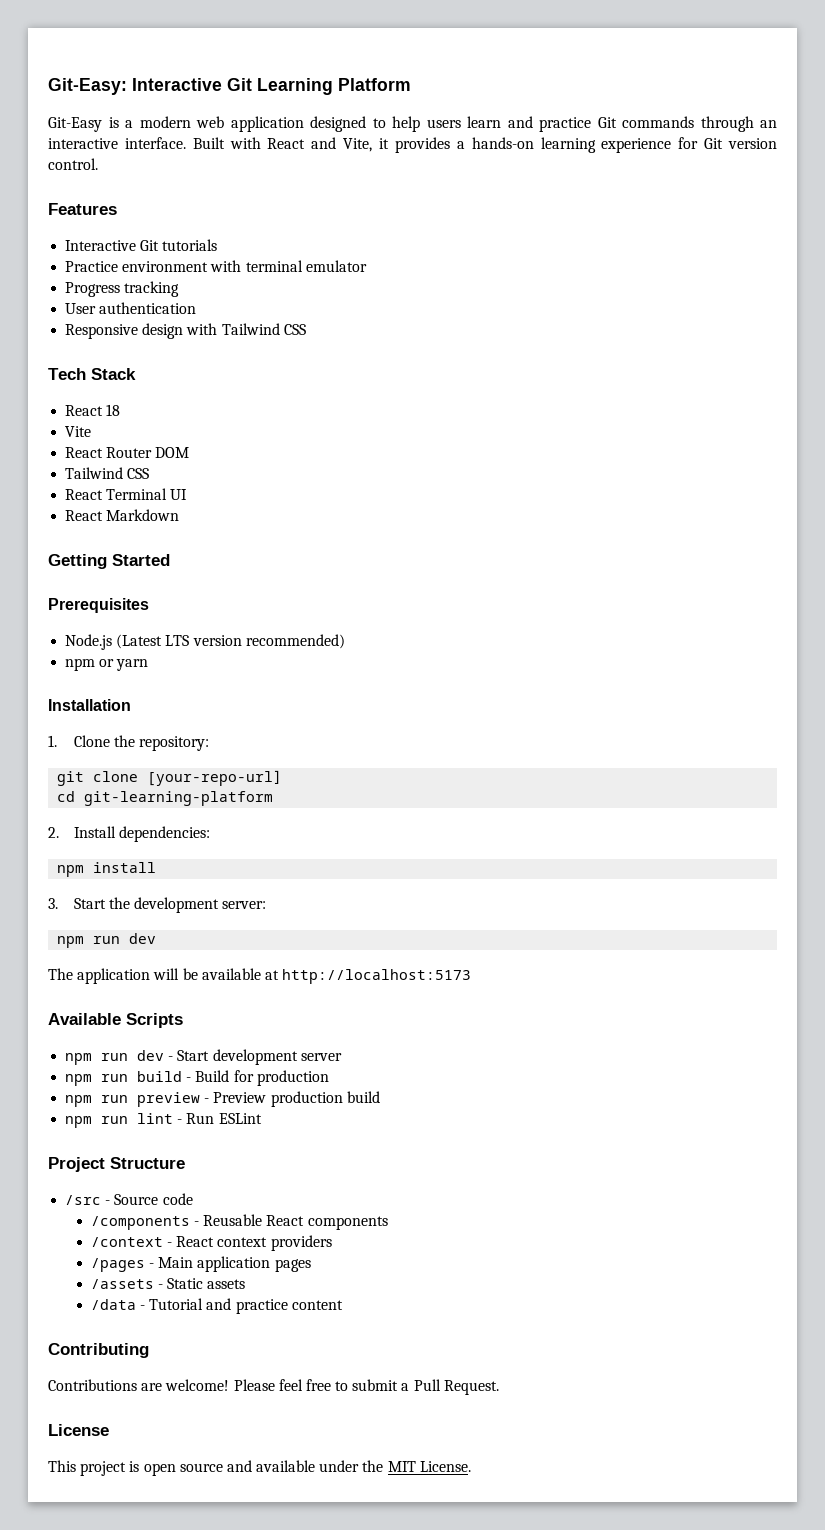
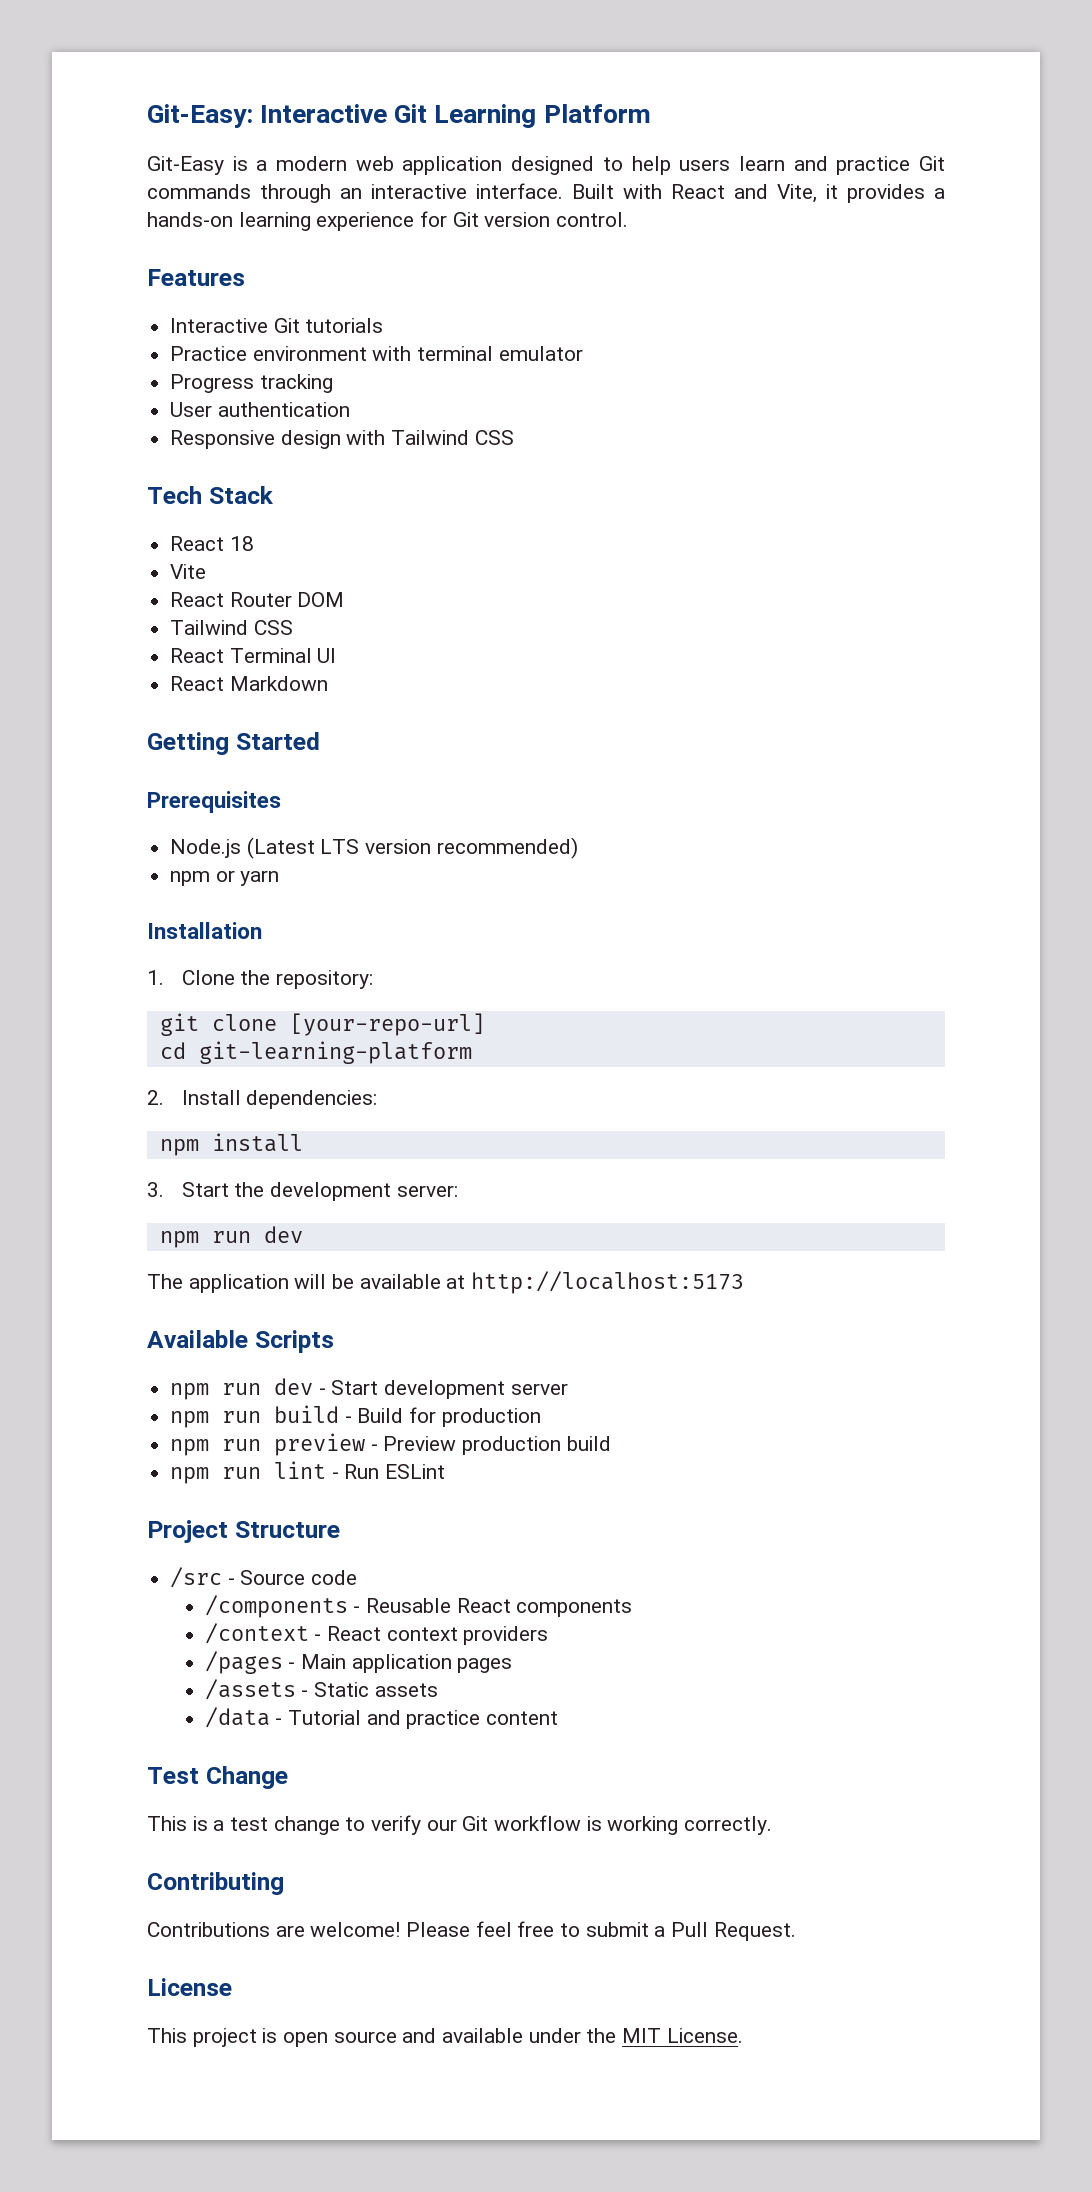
(343, 1305) none -> [147,1766,288,1789] [147,1815,773,1835] // Test Change // This is a test change to verify our Git workflow is working correctly.

